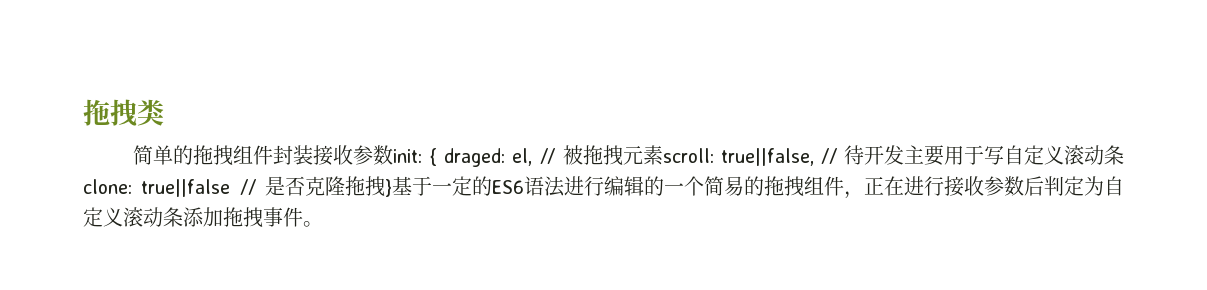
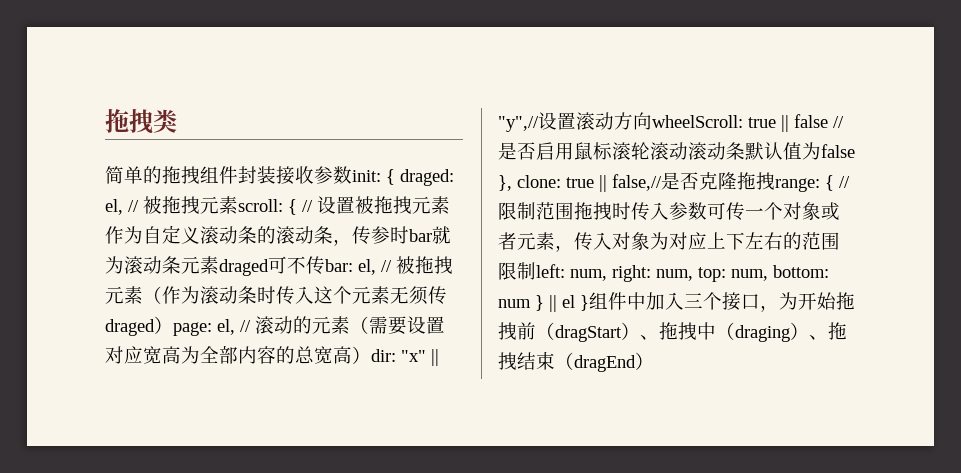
[720,145,1124,166] [83,176,1124,199] [83,207,323,228] true||false, // 待开发主要用于写自定义滚动条clone: true||false // 是否克隆拖拽}基于一定的ES6语法进行编辑的一个简易的拖拽组件，正在进行接收参数后判定为自定义滚动条添加拖拽事件。 -> [288,196,450,215] [105,225,451,246] [105,256,453,276] [105,286,447,305] [105,316,445,336] [105,346,439,366] [498,112,844,132] [498,142,855,160] [498,172,850,192] [498,202,840,221] [498,232,840,252] [498,262,829,282] [498,292,855,312] [498,322,847,342] [498,351,654,372] { // 设置被拖拽元素作为自定义滚动条的滚动条，传参时bar就为滚动条元素draged可不传bar: el, // 被拖拽元素（作为滚动条时传入这个元素无须传draged）page: el, // 滚动的元素（需要设置对应宽高为全部内容的总宽高）dir: "x" || "y",//设置滚动方向wheelScroll: true || false // 是否启用鼠标滚轮滚动滚动条默认值为false }, clone: true || false,//是否克隆拖拽range: { // 限制范围拖拽时传入参数可传一个对象或者元素，传入对象为对应上下左右的范围限制left: num, right: num, top: num, bottom: num } || el }组件中加入三个接口，为开始拖拽前（dragStart）、拖拽中（draging）、拖拽结束（dragEnd）

